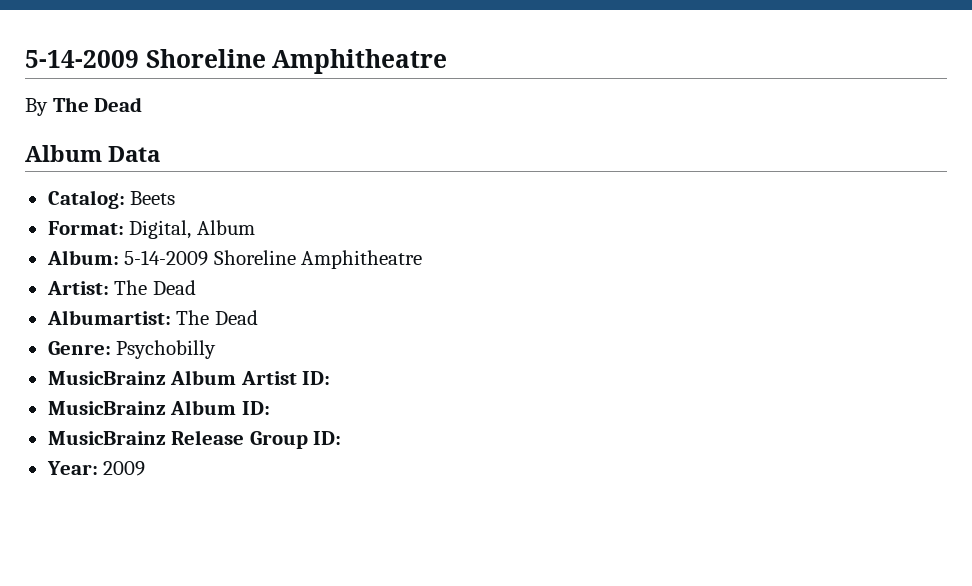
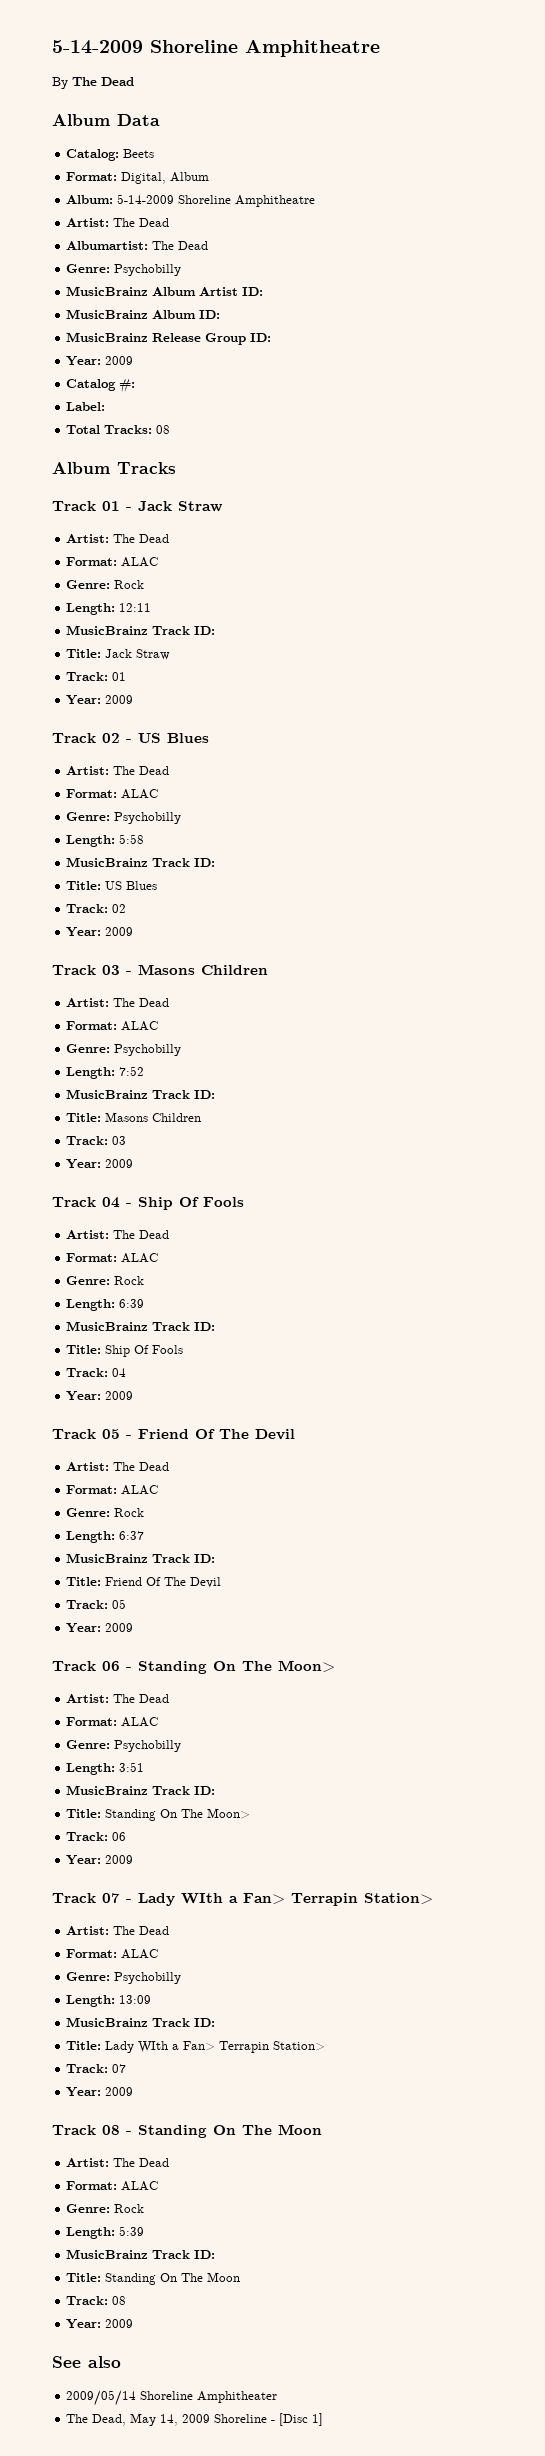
(146, 468) none -> [66,379,136,393] [66,402,106,411] [66,425,171,434] [52,462,176,474] [52,501,223,512] [66,534,170,543] [66,557,159,567] [66,580,145,589] [66,603,152,615] [66,625,216,635] [66,649,171,660] [66,672,127,681] [66,695,134,705] [52,733,209,743] [66,766,170,775] [66,789,159,799] [66,812,182,824] [66,834,145,847] [66,857,216,867] [66,881,158,890] [66,904,127,913] [66,927,134,937] [52,964,268,975] [66,998,170,1007] [66,1021,159,1031] [66,1044,182,1056] [66,1066,145,1079] [66,1089,216,1099] [66,1112,202,1122] [66,1136,127,1145] [66,1159,134,1169] [52,1197,244,1210] [66,1230,170,1239] [66,1253,159,1263] [66,1276,145,1285] [66,1299,145,1311] [66,1321,216,1331] [66,1345,184,1357] [66,1368,127,1377] [66,1391,134,1401] [52,1429,295,1440] [66,1462,170,1471] [66,1485,159,1495] [66,1508,145,1517] [66,1531,145,1543] [66,1553,216,1563] [66,1577,222,1588] [66,1599,127,1609] [66,1623,134,1633] [52,1660,335,1674] [66,1694,170,1703] [66,1717,159,1727] [66,1740,182,1752] [66,1762,145,1775] [66,1785,216,1795] [66,1808,251,1821] [66,1832,127,1841] [66,1855,134,1865] [52,1893,433,1906] [66,1926,170,1935] [66,1949,159,1959] [66,1972,182,1984] [66,1995,152,2007] [66,2017,216,2027] [66,2041,326,2053] [66,2064,127,2073] [66,2087,134,2097] [52,2124,322,2138] [66,2158,170,2167] [66,2181,159,2191] [66,2204,145,2213] [66,2226,145,2239] [66,2249,216,2259] [66,2272,241,2285] [66,2296,127,2305] [66,2319,134,2329] [52,2356,121,2368] [66,2390,278,2406] [66,2413,324,2426] // Catalog #: // Label: // Total Tracks: 08 // Album Tracks // Track 01 - Jack Straw // Artist: The Dead // Format: ALAC // Genre: Rock // Length: 12:11 // MusicBrainz Track ID: // Title: Jack Straw // Track: 01 // Year: 2009 // Track 02 - US Blues // Artist: The Dead // Format: ALAC // Genre: Psychobilly // Length: 5:58 // MusicBrainz Track ID: // Title: US Blues // Track: 02 // Year: 2009 // Track 03 - Masons Children // Artist: The Dead // Format: ALAC // Genre: Psychobilly // Length: 7:52 // MusicBrainz Track ID: // Title: Masons Children // Track: 03 // Year: 2009 // Track 04 - Ship Of Fools // Artist: The Dead // Format: ALAC // Genre: Rock // Length: 6:39 // MusicBrainz Track ID: // Title: Ship Of Fools // Track: 04 // Year: 2009 // Track 05 - Friend Of The Devil // Artist: The Dead // Format: ALAC // Genre: Rock // Length: 6:37 // MusicBrainz Track ID: // Title: Friend Of The Devil // Track: 05 // Year: 2009 // Track 06 - Standing On The Moon> // Artist: The Dead // Format: ALAC // Genre: Psychobilly // Length: 3:51 // MusicBrainz Track ID: // Title: Standing On The Moon> // Track: 06 // Year: 2009 // Track 07 - Lady WIth a Fan> Terrapin Station> // Artist: The Dead // Format: ALAC // Genre: Psychobilly // Length: 13:09 // MusicBrainz Track ID: // Title: Lady WIth a Fan> Terrapin Station> // Track: 07 // Year: 2009 // Track 08 - Standing On The Moon // Artist: The Dead // Format: ALAC // Genre: Rock // Length: 5:39 // MusicBrainz Track ID: // Title: Standing On The Moon // Track: 08 // Year: 2009 // See also // 2009/05/14 Shoreline Amphitheater // The Dead, May 14, 2009 Shoreline - [Disc 1]

